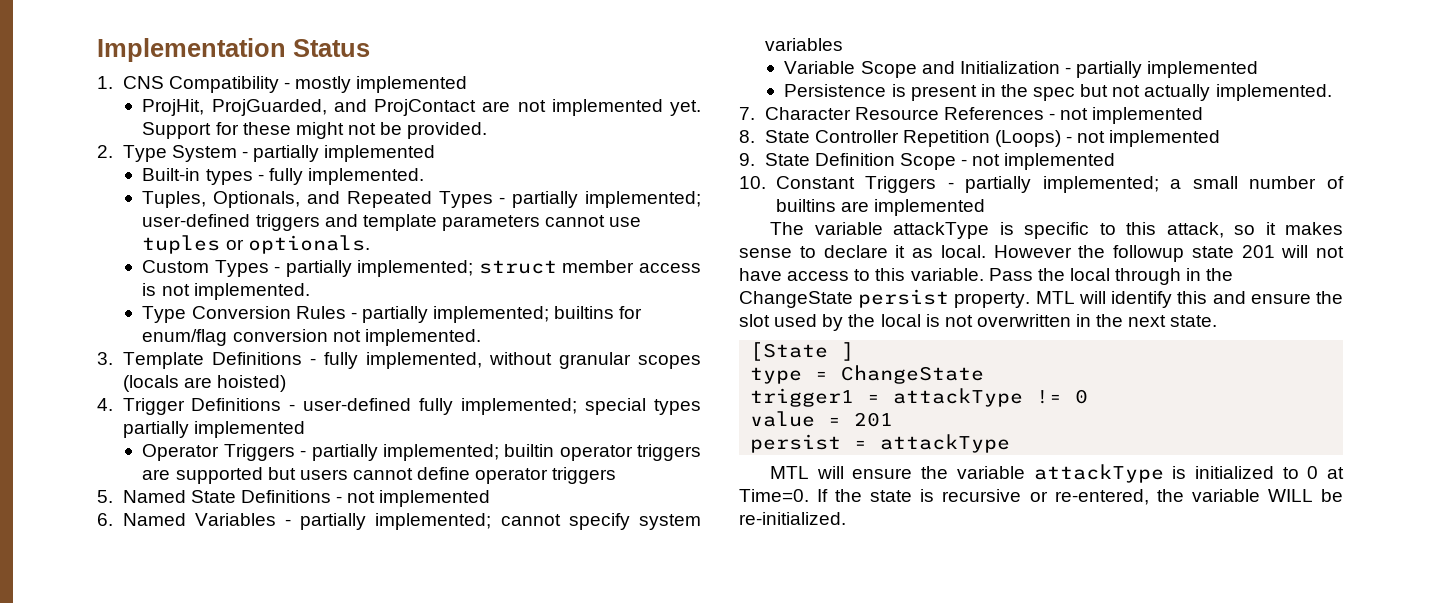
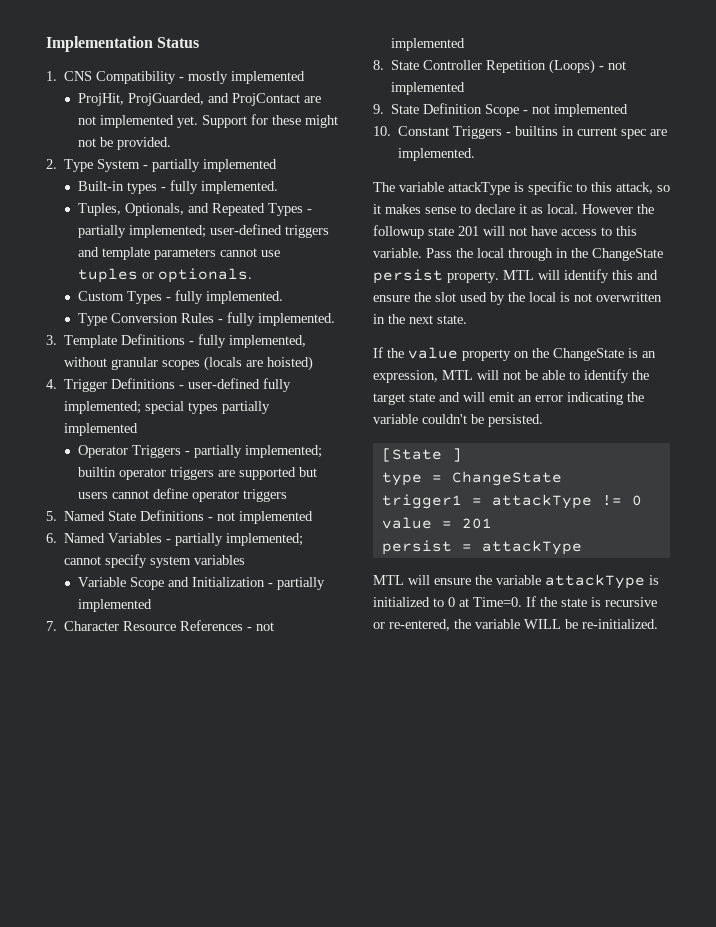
[285,260,701,277] [142,283,190,296] partially implemented; struct member access is not -> [175,290,204,304] fully
[361,306,643,323] [142,329,361,346] partially implemented; builtins for enum/flag conversion not -> [227,312,256,326] fully
[784,84,1332,101] // Persistence is present in the spec but not actually implemented. -> (153, 605) none
[965,176,1344,193] [775,199,985,216] partially implemented; a small number of builtins are implemented -> [515,126,668,139] [398,148,476,161] builtins in current spec are implemented.
(1218, 321) none -> [373,347,656,361] [373,369,649,383] [373,392,644,405] [373,414,543,427] // If the value property on the ChangeState is an expression, MTL will not be able to identify the target state and will emit an error indicating the variable couldn't be persisted.

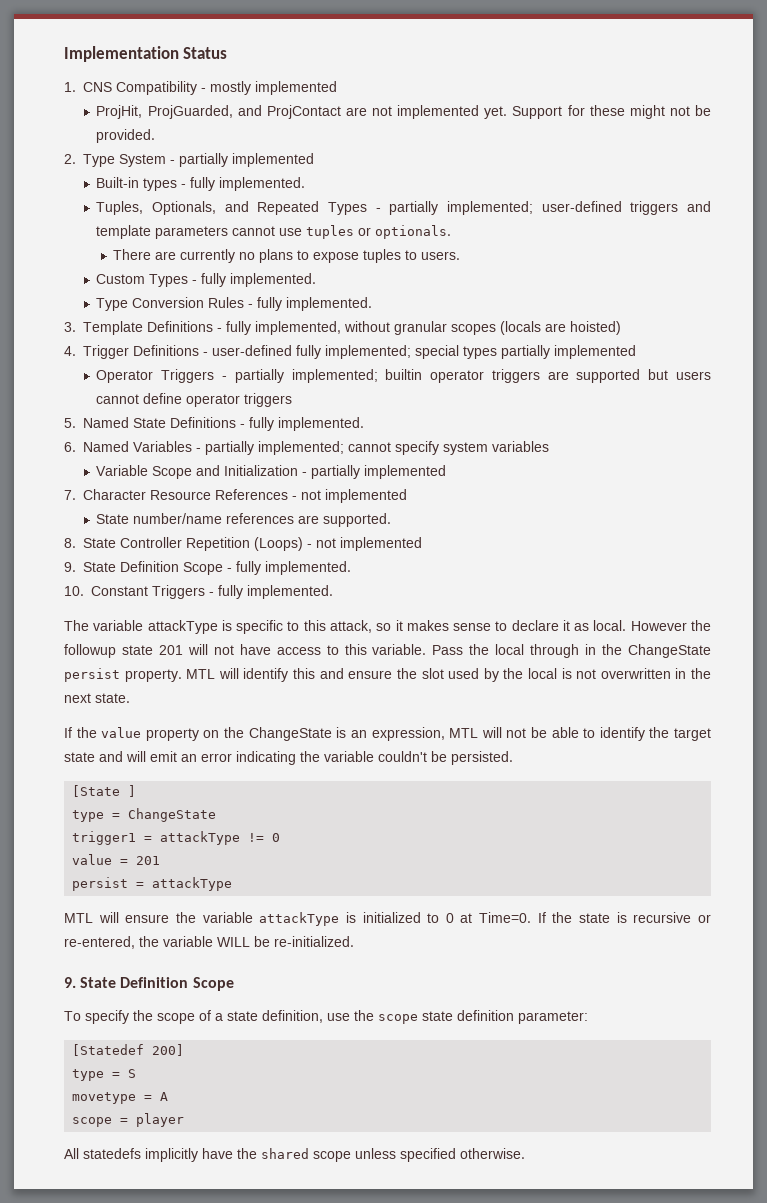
(253, 275) none -> [113,249,461,263] // There are currently no plans to expose tuples to users.
[217,511,314,524] not implemented -> [249,417,364,431] fully implemented.
(466, 44) none -> [96,513,392,527] // State number/name references are supported.
[532,104,629,117] not implemented -> [236,561,351,575] fully implemented.
[515,126,668,139] builtins in current spec are -> [218,585,243,599] fully
(658, 624) none -> [64,977,234,991] [64,1010,588,1024] [72,1044,185,1056] [72,1069,137,1081] [72,1092,169,1104] [72,1113,185,1127] [64,1148,525,1162] // 9. State Definition Scope // To specify the scope of a state definition, use the scope state definition parameter: // [Statedef 200] // type = S // movetype = A // scope = player // All statedefs implicitly have the shared scope unless specified otherwise.

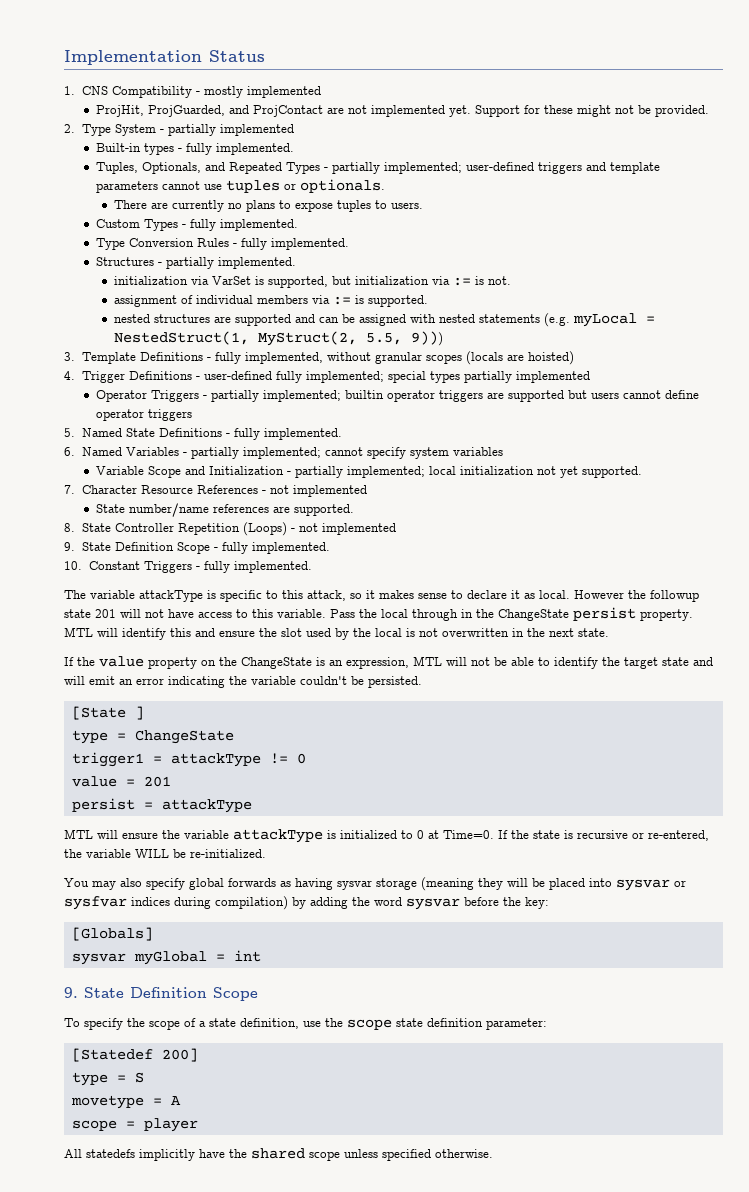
(373, 304) none -> [95,257,296,269] [113,276,511,288] [113,295,428,307] [113,313,655,327] [113,331,443,346] // Structures - partially implemented. // initialization via VarSet is supported, but initialization via := is not. // assignment of individual members via := is supported. // nested structures are supported and can be assigned with nested statements (e.g. myLocal = NestedStruct(1, MyStruct(2, 5.5, 9)))
[364,465,447,479] implemented -> [346,466,642,478] implemented; local initialization not yet supported.
(354, 941) none -> [64,877,686,891] [64,896,549,910] [71,927,153,941] [71,950,261,965] // You may also specify global forwards as having sysvar storage (meaning they will be placed into sysvar or sysfvar indices during compilation) by adding the word sysvar before the key: // [Globals] // sysvar myGlobal = int

